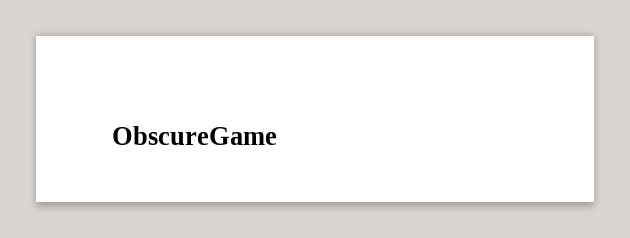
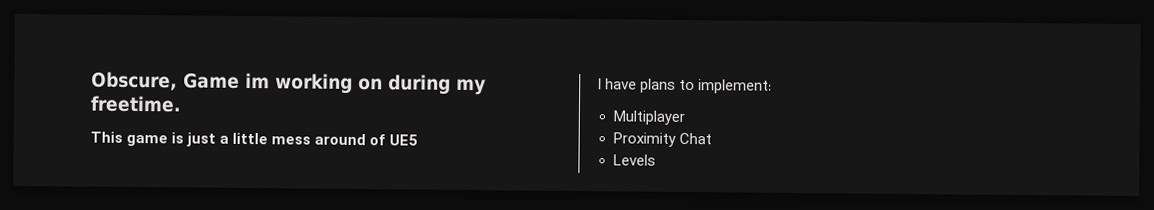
[112,126,277,145] ObscureGame -> [91,71,486,96] [90,95,182,113] [90,131,419,147] [597,78,773,94] [612,110,685,125] [612,132,712,147] [612,154,656,166] Obscure, Game im working on during my freetime. // This game is just a little mess around of UE5 // I have plans to implement: // Multiplayer // Proximity Chat // Levels

